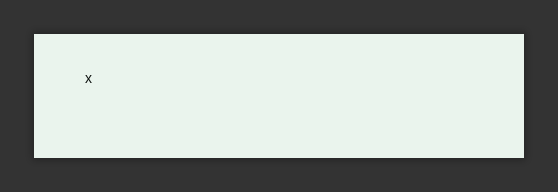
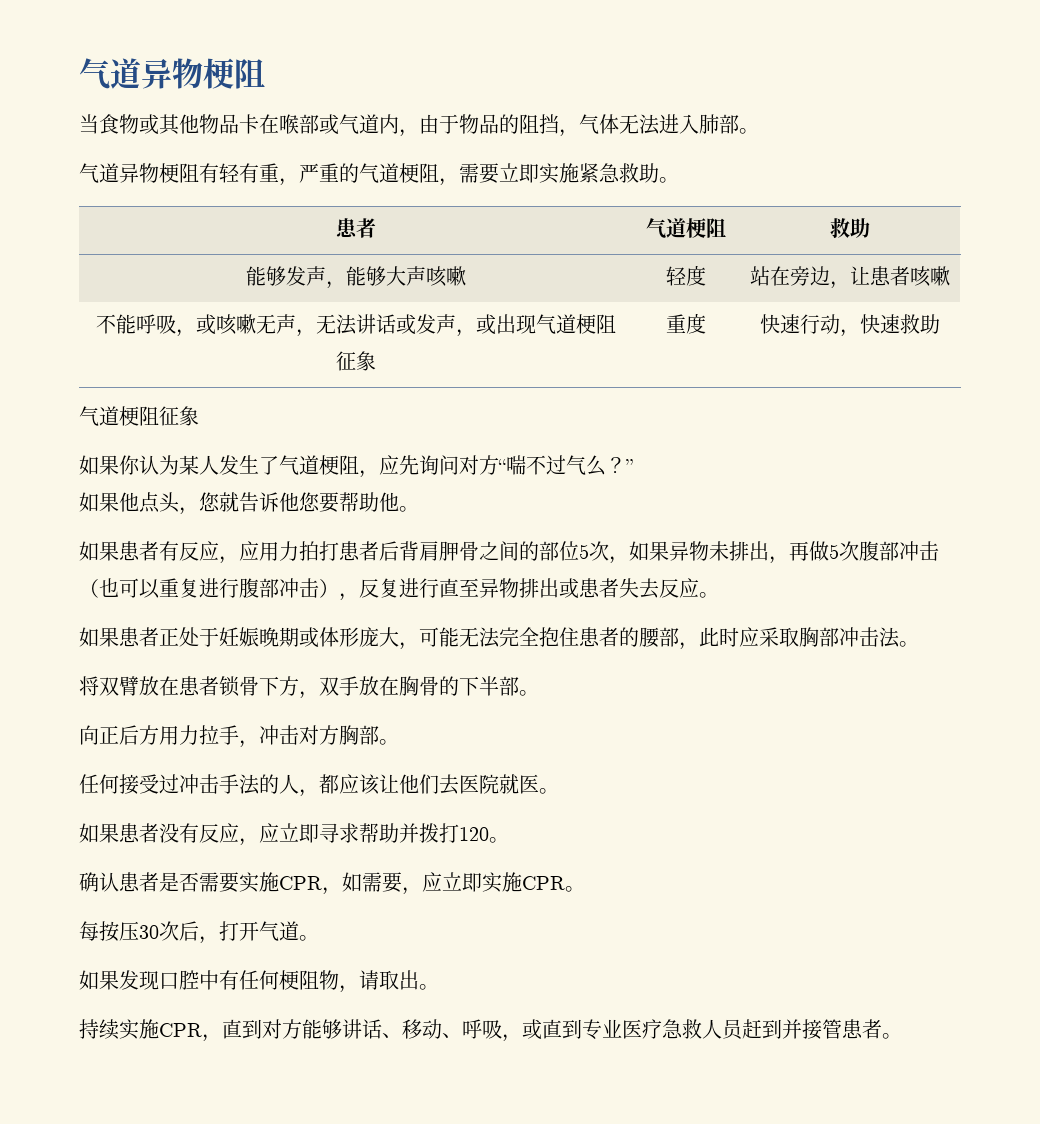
[85,75,92,83] x -> [79,58,265,89] [79,114,759,137] [79,163,679,186] [335,218,376,238] [645,218,726,238] [830,218,870,238] [245,266,466,289] [665,265,706,286] [750,266,950,289] [95,314,616,337] [335,351,376,371] [665,313,706,334] [760,314,940,337] [79,406,199,426] [79,455,633,478] [79,492,419,515] [79,541,939,564] [79,578,719,601] [79,627,919,650] [79,676,539,699] [79,725,399,748] [79,774,559,797] [79,823,509,846] [79,872,585,895] [79,921,319,944] [79,970,439,993] [79,1019,902,1042] 气道异物梗阻 // 当食物或其他物品卡在喉部或气道内，由于物品的阻挡，气体无法进入肺部。 // 气道异物梗阻有轻有重，严重的气道梗阻，需要立即实施紧急救助。 // 患者 | 气道梗阻 | 救助 // 能够发声，能够大声咳嗽 | 轻度 | 站在旁边，让患者咳嗽 // 不能呼吸，或咳嗽无声，无法讲话或发声，或出现气道梗阻征象 | 重度 | 快速行动，快速救助 // 气道梗阻征象 // 如果你认为某人发生了气道梗阻，应先询问对方“喘不过气么？” // 如果他点头，您就告诉他您要帮助他。 // 如果患者有反应，应用力拍打患者后背肩胛骨之间的部位5次，如果异物未排出，再做5次腹部冲击（也可以重复进行腹部冲击），反复进行直至异物排出或患者失去反应。 // 如果患者正处于妊娠晚期或体形庞大，可能无法完全抱住患者的腰部，此时应采取胸部冲击法。 // 将双臂放在患者锁骨下方，双手放在胸骨的下半部。 // 向正后方用力拉手，冲击对方胸部。 // 任何接受过冲击手法的人，都应该让他们去医院就医。 // 如果患者没有反应，应立即寻求帮助并拨打120。 // 确认患者是否需要实施CPR，如需要，应立即实施CPR。 // 每按压30次后，打开气道。 // 如果发现口腔中有任何梗阻物，请取出。 // 持续实施CPR，直到对方能够讲话、移动、呼吸，或直到专业医疗急救人员赶到并接管患者。

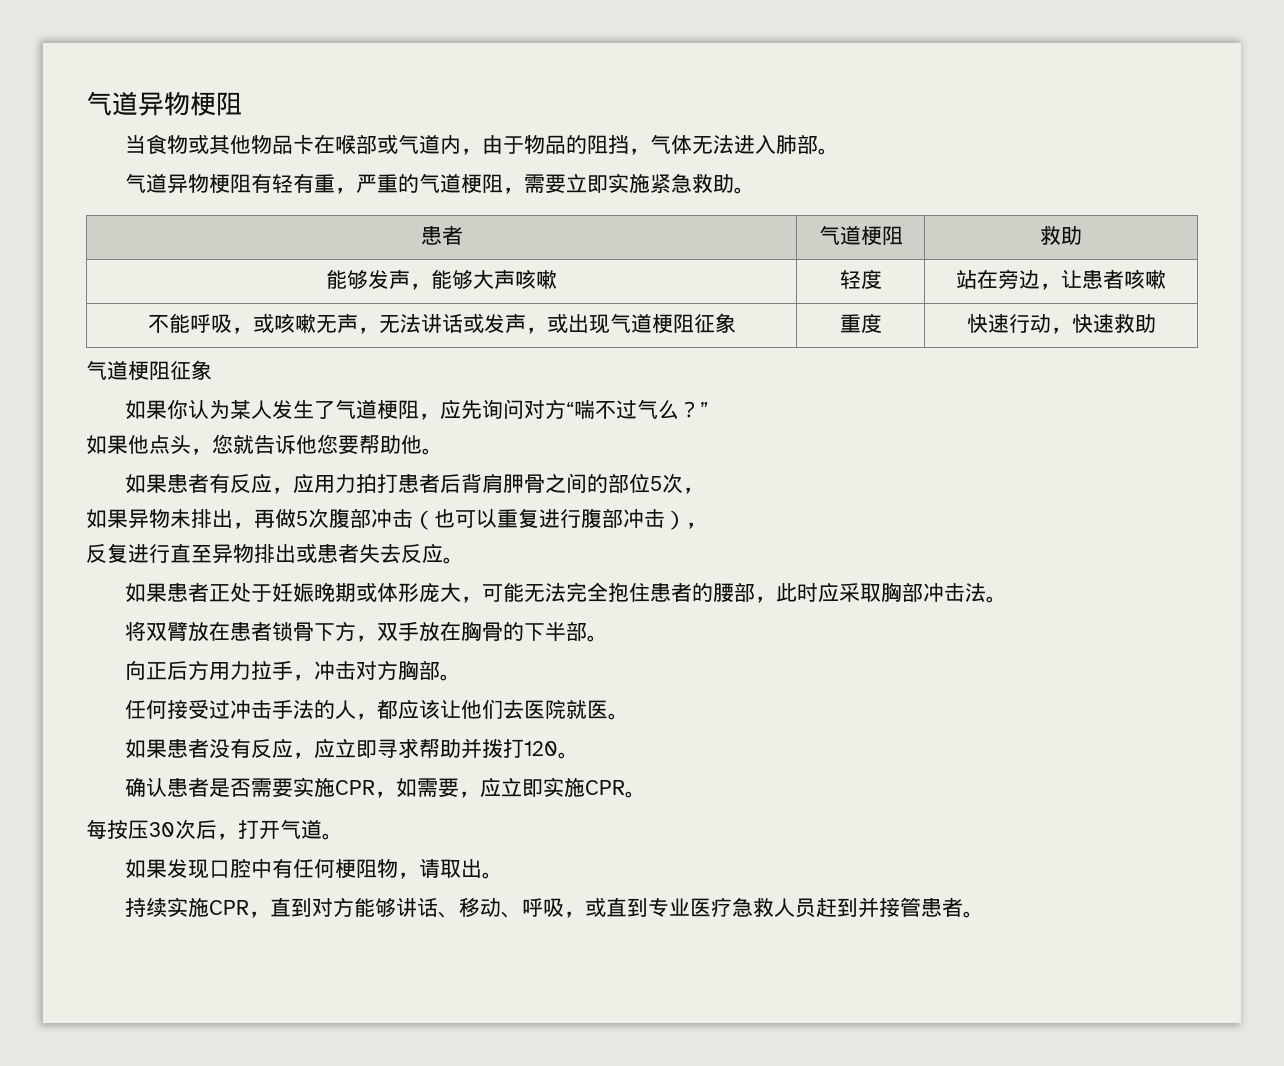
(629, 560) none -> (704, 490) //
(359, 597) none -> (707, 525) //

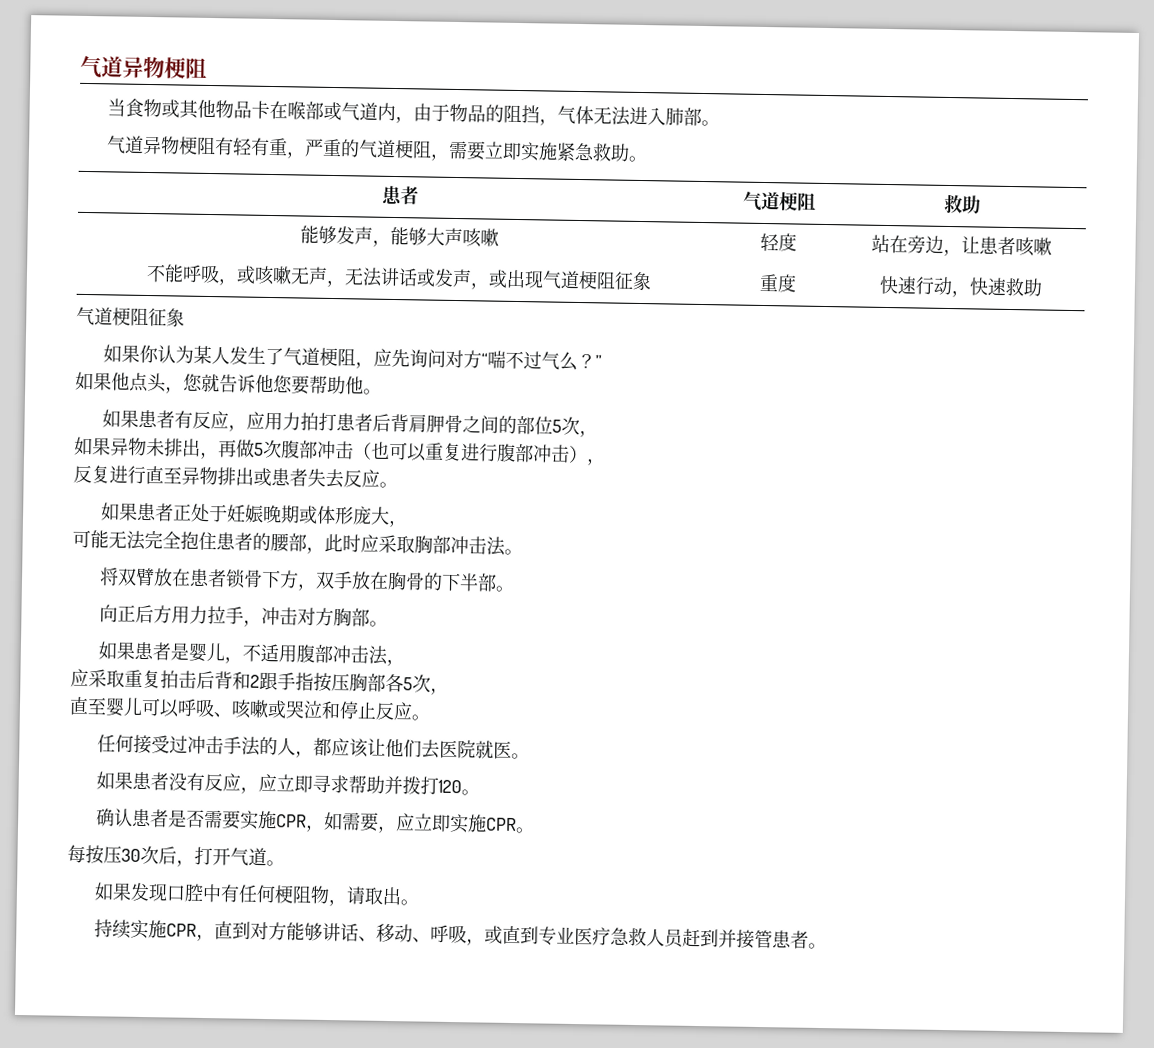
(482, 599) none -> (409, 523) //
(461, 677) none -> [98,641,406,667] [70,668,449,695] [69,696,430,721] // 如果患者是婴儿，不适用腹部冲击法， // 应采取重复拍击后背和2跟手指按压胸部各5次， // 直至婴儿可以呼吸、咳嗽或哭泣和停止反应。

